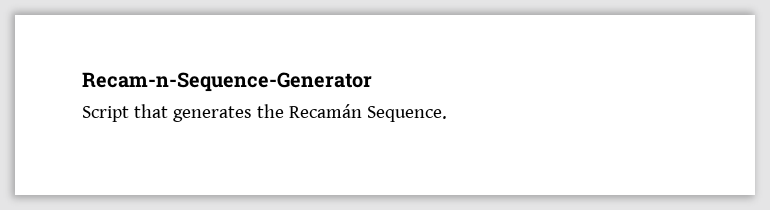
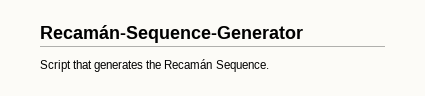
[82,72,372,92] Recam-n-Sequence-Generator -> [40,25,303,43] Recamán-Sequence-Generator

